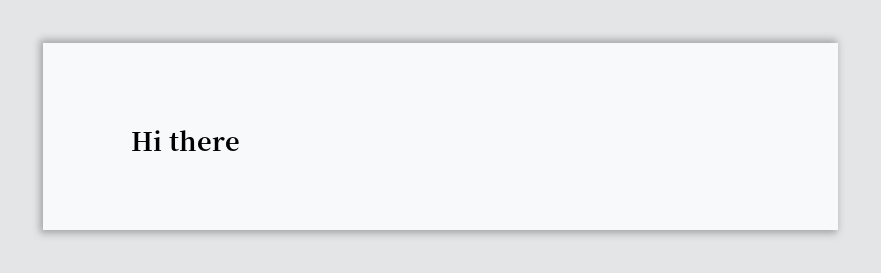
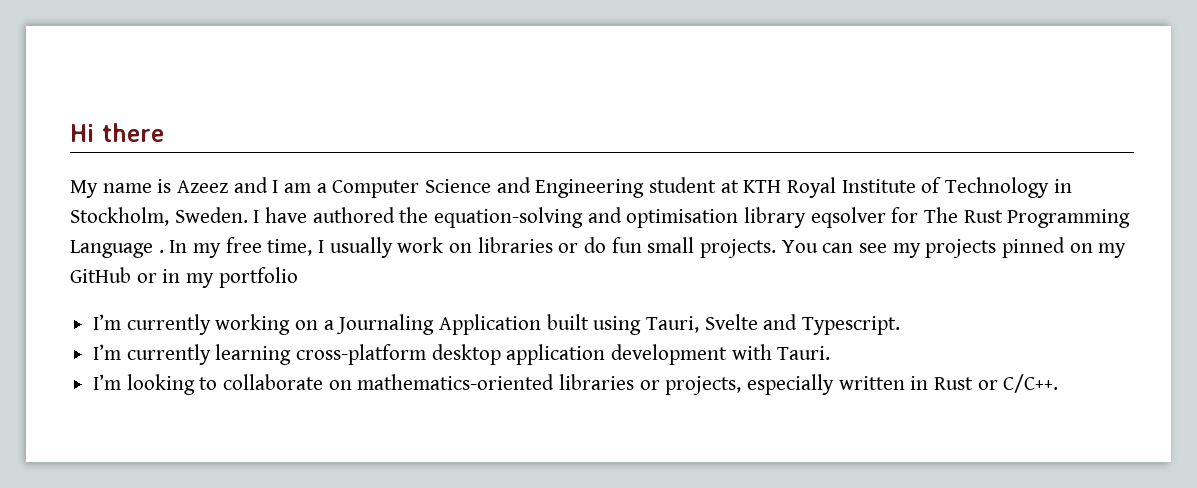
(240, 140) none -> [70,177,1072,198] [70,207,1131,228] [70,237,1127,258] [70,267,298,288] [93,314,901,335] [93,344,831,365] [93,374,1059,395] // My name is Azeez and I am a Computer Science and Engineering student at KTH Royal Institute of Technology in Stockholm, Sweden. I have authored the equation-solving and optimisation library eqsolver for The Rust Programming Language . In my free time, I usually work on libraries or do fun small projects. You can see my projects pinned on my GitHub or in my portfolio // I’m currently working on a Journaling Application built using Tauri, Svelte and Typescript. // I’m currently learning cross-platform desktop application development with Tauri. // I’m looking to collaborate on mathematics-oriented libraries or projects, especially written in Rust or C/C++.

